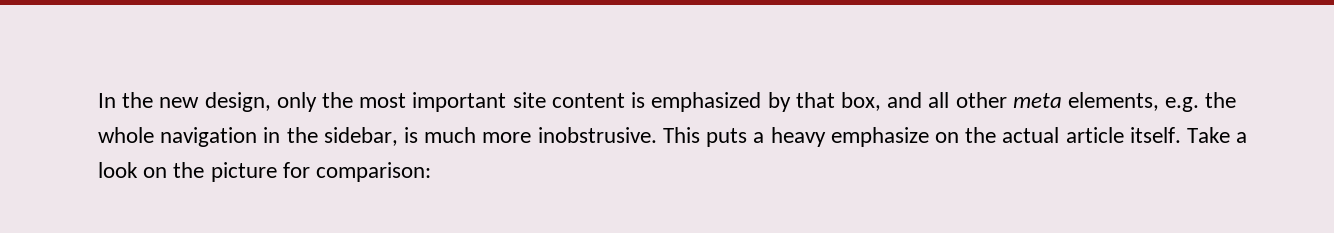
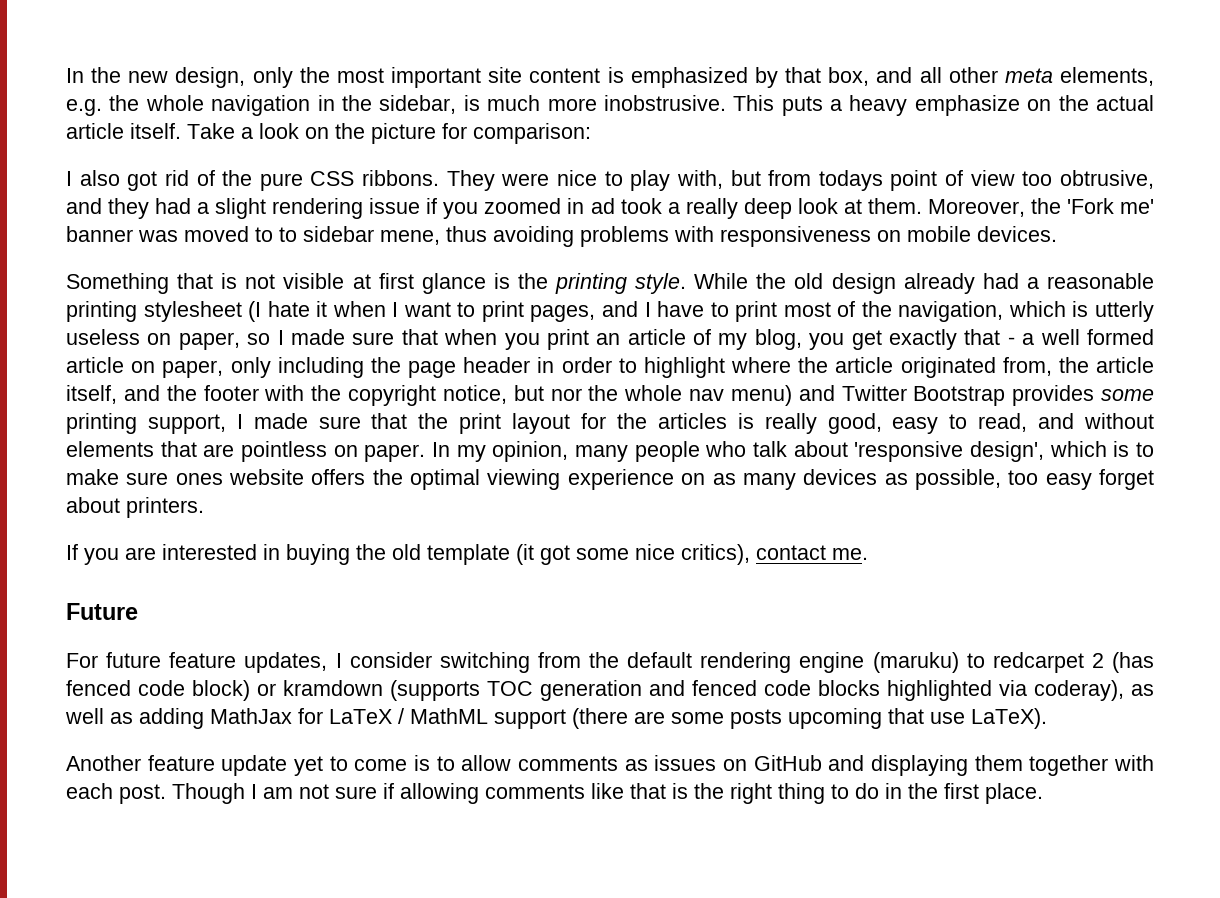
(432, 172) none -> [66,170,1154,191] [66,198,1154,219] [66,226,1057,247] [66,273,1154,294] [66,301,1154,322] [66,329,1155,350] [66,357,1154,378] [66,385,1155,406] [66,413,1155,434] [66,441,1154,462] [66,469,1155,490] [66,497,204,518] [66,544,868,565] [66,603,138,620] [66,652,1154,673] [66,680,1154,701] [65,708,1047,729] [66,755,1154,776] [66,783,1043,804] // I also got rid of the pure CSS ribbons. They were nice to play with, but from todays point of view too obtrusive, and they had a slight rendering issue if you zoomed in ad took a really deep look at them. Moreover, the 'Fork me' banner was moved to to sidebar mene, thus avoiding problems with responsiveness on mobile devices. // Something that is not visible at first glance is the printing style. While the old design already had a reasonable printing stylesheet (I hate it when I want to print pages, and I have to print most of the navigation, which is utterly useless on paper, so I made sure that when you print an article of my blog, you get exactly that - a well formed article on paper, only including the page header in order to highlight where the article originated from, the article itself, and the footer with the copyright notice, but nor the whole nav menu) and Twitter Bootstrap provides some printing support, I made sure that the print layout for the articles is really good, easy to read, and without elements that are pointless on paper. In my opinion, many people who talk about 'responsive design', which is to make sure ones website offers the optimal viewing experience on as many devices as possible, too easy forget about printers. // If you are interested in buying the old template (it got some nice critics), contact me. // Future // For future feature updates, I consider switching from the default rendering engine (maruku) to redcarpet 2 (has fenced code block) or kramdown (supports TOC generation and fenced code blocks highlighted via coderay), as well as adding MathJax for LaTeX / MathML support (there are some posts upcoming that use LaTeX). // Another feature update yet to come is to allow comments as issues on GitHub and displaying them together with each post. Though I am not sure if allowing comments like that is the right thing to do in the first place.

